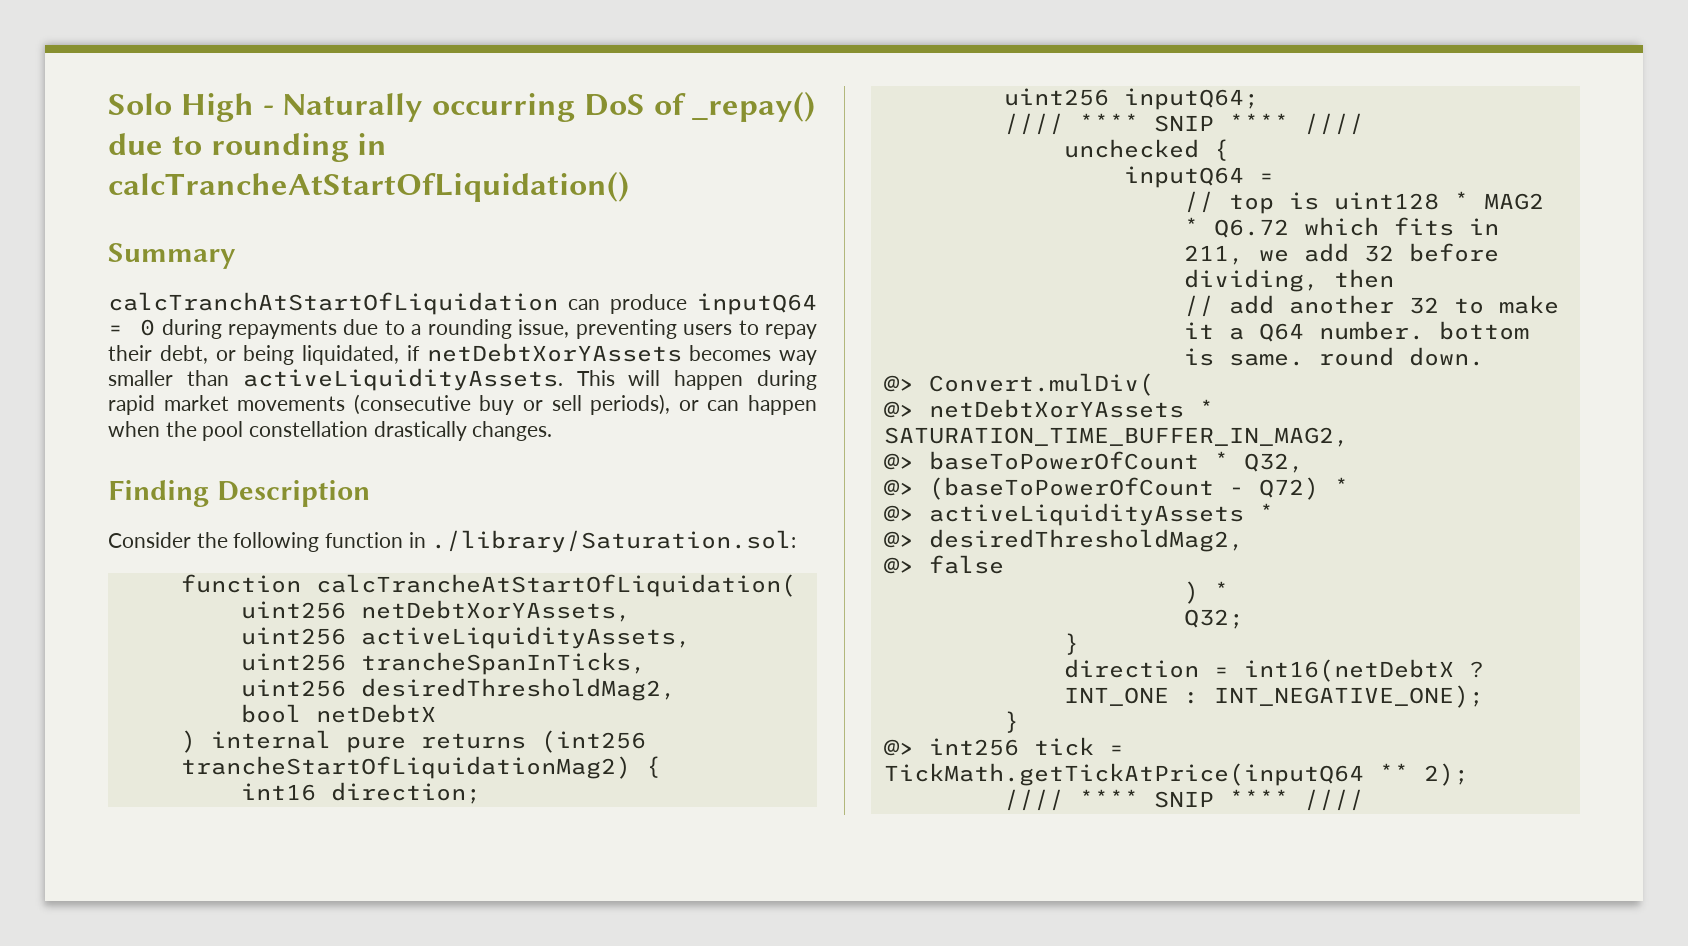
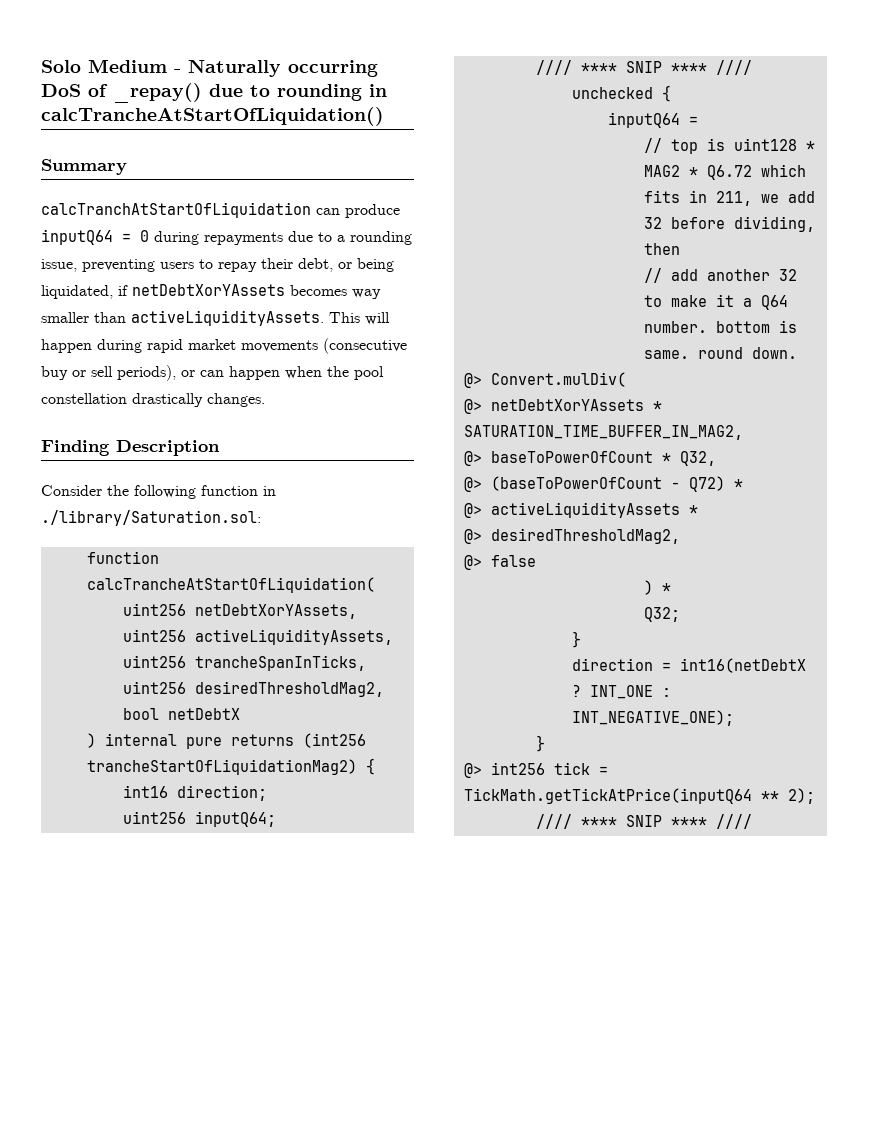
[180,93,254,122] High -> [88,59,167,73] Medium

